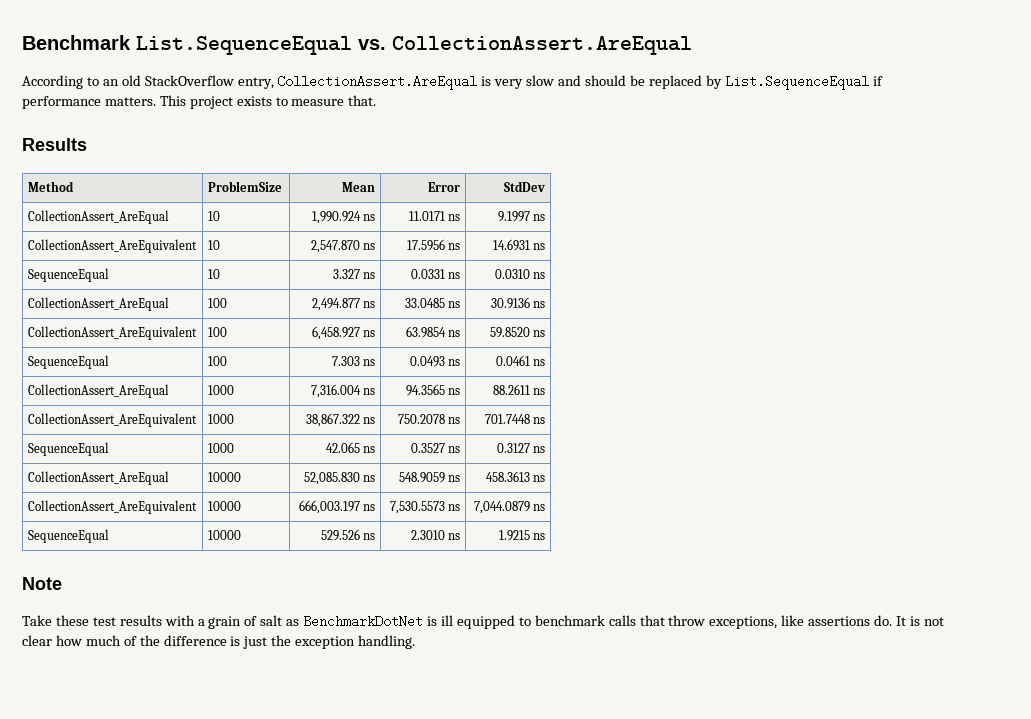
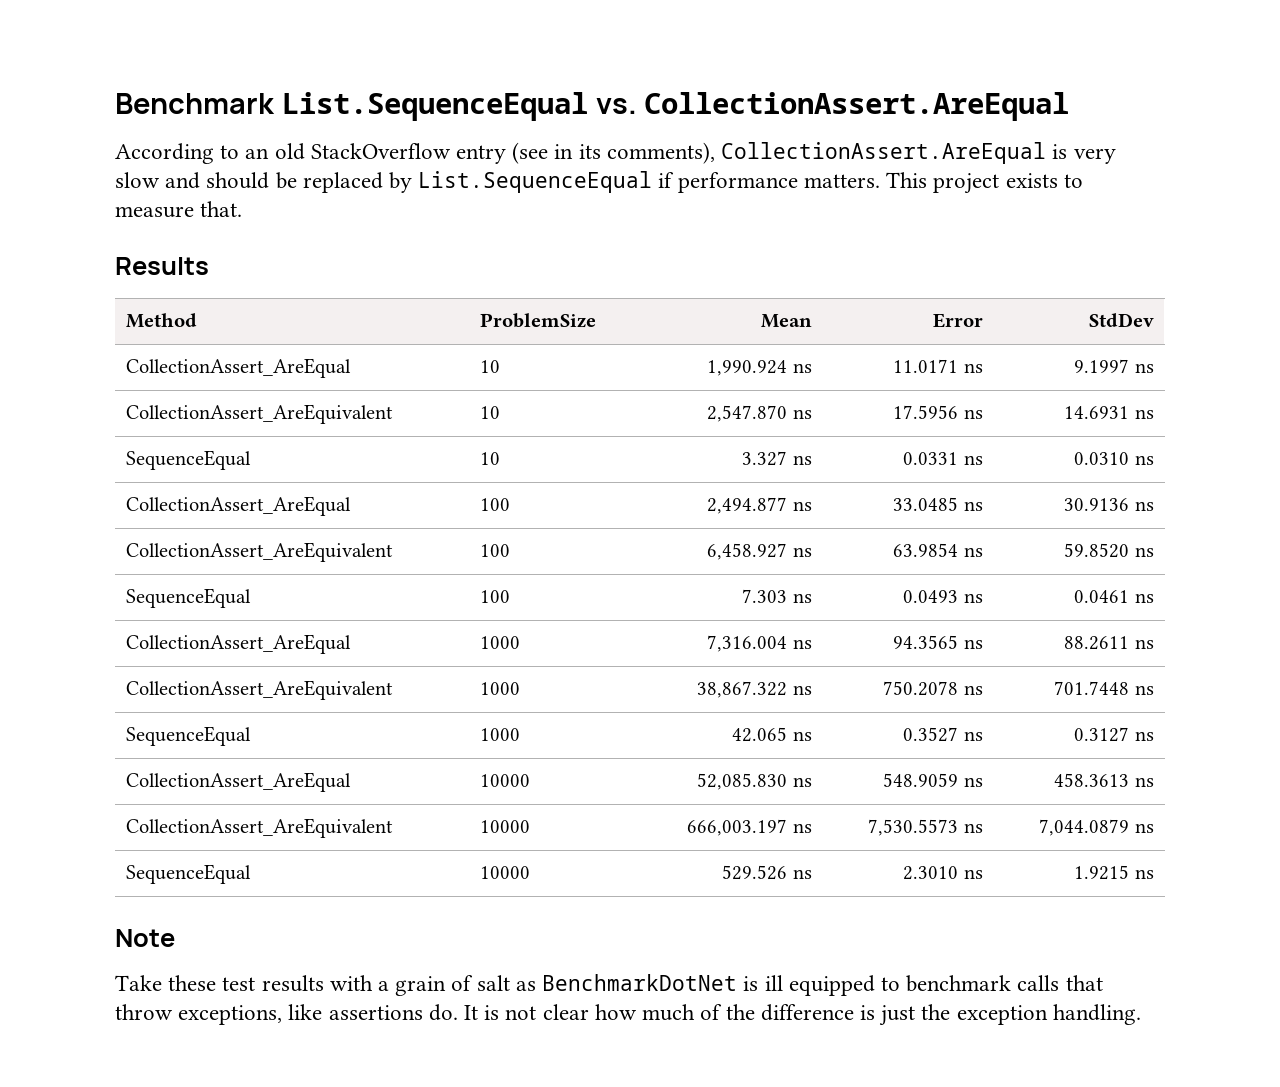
[237,77,274,89] entry, -> [456,142,715,164] entry (see in its comments),

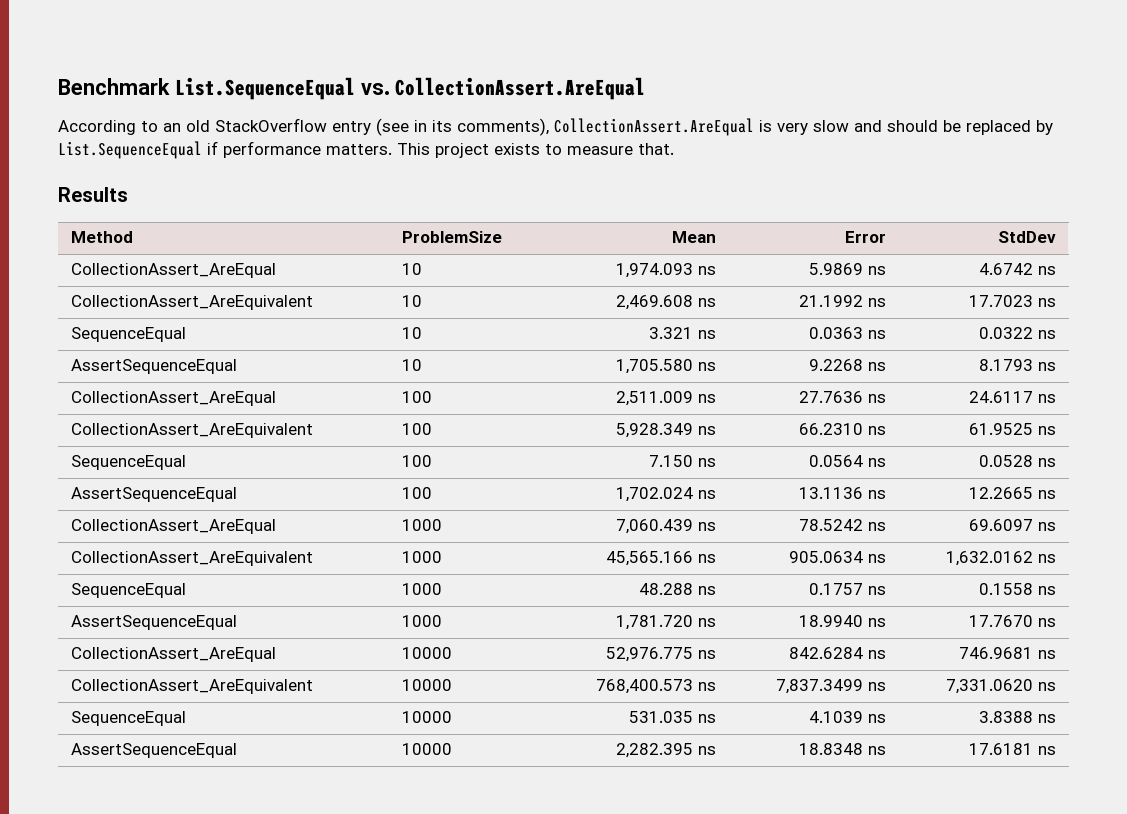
[707,360,812,376] [893,359,983,373] [1074,359,1130,373] 1,990.924 ns | 11.0171 ns | 9.1997 -> [615,263,716,278] [808,263,886,275] [978,263,1033,275] 1,974.093 ns | 5.9869 ns | 4.6742
[707,405,812,422] [893,405,983,419] [1064,406,1130,419] 2,547.870 ns | 17.5956 ns | 14.6931 -> [615,295,716,310] [798,295,886,307] [968,295,1033,307] 2,469.608 ns | 21.1992 ns | 17.7023
[742,451,812,466] [903,452,983,465] [1074,452,1130,465] 3.327 ns | 0.0331 ns | 0.0310 -> [648,327,716,339] [808,327,886,339] [978,327,1056,339] [71,359,238,374] [402,359,423,371] [615,359,716,374] [808,359,886,371] [978,359,1033,371] 3.321 ns | 0.0363 ns | 0.0322 ns // AssertSequenceEqual | 10 | 1,705.580 ns | 9.2268 ns | 8.1793
[707,497,812,514] [893,497,983,511] [1064,498,1130,511] 2,494.877 ns | 33.0485 ns | 30.9136 -> [615,391,716,406] [798,391,886,403] [968,391,1033,403] 2,511.009 ns | 27.7636 ns | 24.6117
[707,543,812,560] [893,543,983,557] [1064,543,1130,558] 6,458.927 ns | 63.9854 ns | 59.8520 -> [615,423,716,438] [798,423,886,435] [968,423,1033,435] 5,928.349 ns | 66.2310 ns | 61.9525
[742,589,812,603] [903,590,983,603] [1074,590,1130,603] 7.303 ns | 0.0493 ns | 0.0461 -> [648,455,716,467] [808,455,886,467] [978,455,1056,467] [71,487,238,502] [402,487,433,499] [615,487,716,502] [798,487,886,499] [968,487,1033,499] 7.150 ns | 0.0564 ns | 0.0528 ns // AssertSequenceEqual | 100 | 1,702.024 ns | 13.1136 ns | 12.2665
[707,635,812,652] [893,635,983,649] [1064,636,1130,650] 7,316.004 ns | 94.3565 ns | 88.2611 -> [615,519,716,534] [798,519,886,531] [968,519,1033,531] 7,060.439 ns | 78.5242 ns | 69.6097
[697,681,812,698] [883,681,983,696] [1054,681,1130,695] 38,867.322 ns | 750.2078 ns | 701.7448 -> [605,551,716,566] [788,551,886,563] [945,551,1033,566] 45,565.166 ns | 905.0634 ns | 1,632.0162
[732,727,812,742] [903,727,983,742] [1074,727,1130,742] 42.065 ns | 0.3527 ns | 0.3127 -> [638,583,716,595] [808,583,886,595] [978,583,1056,595] [71,615,238,630] [402,615,443,627] [615,615,716,630] [798,615,886,627] [968,615,1033,627] 48.288 ns | 0.1757 ns | 0.1558 ns // AssertSequenceEqual | 1000 | 1,781.720 ns | 18.9940 ns | 17.7670
[697,773,812,790] [883,773,983,787] [1054,773,1130,787] 52,085.830 ns | 548.9059 ns | 458.3613 -> [605,647,716,662] [788,647,886,659] [958,647,1033,659] 52,976.775 ns | 842.6284 ns | 746.9681
[687,819,812,836] [868,819,983,836] [1039,819,1130,836] 666,003.197 ns | 7,530.5573 ns | 7,044.0879 -> [595,679,716,694] [775,679,886,694] [945,679,1033,694] 768,400.573 ns | 7,837.3499 ns | 7,331.0620
[722,865,812,880] [903,866,983,880] [1074,865,1154,880] [115,929,175,947] [115,974,1103,996] [115,1004,1141,1026] 529.526 ns | 2.3010 ns | 1.9215 ns // Note // Take these test results with a grain of salt as BenchmarkDotNet is ill equipped to benchmark calls that throw exceptions, like assertions do. It is not clear how much of the difference is just the exception handling. -> [628,711,716,723] [808,711,886,723] [978,711,1056,723] [71,743,238,758] [402,743,453,755] [615,743,716,758] [798,743,886,755] [968,743,1056,755] 531.035 ns | 4.1039 ns | 3.8388 ns // AssertSequenceEqual | 10000 | 2,282.395 ns | 18.8348 ns | 17.6181 ns

